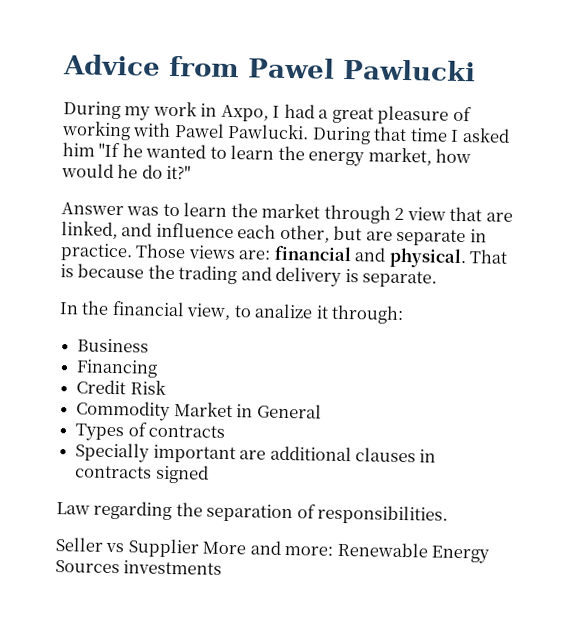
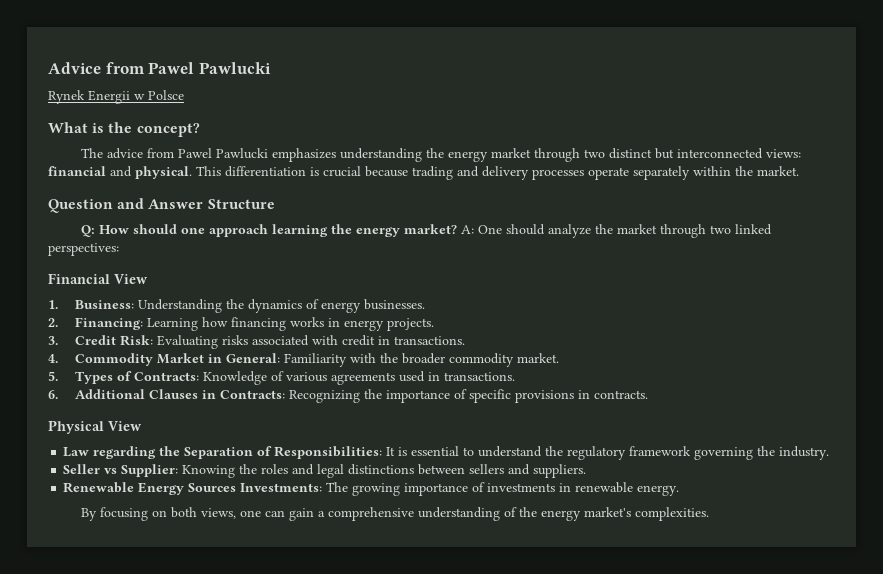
[63,101,472,125] [61,121,510,145] [62,142,472,167] [61,163,192,180] [61,202,513,224] [61,221,487,247] [60,243,509,269] [60,263,438,288] [59,300,405,325] [77,338,150,353] [76,359,159,378] [76,379,166,395] [76,400,322,422] [75,422,226,442] [75,442,437,464] [75,464,209,484] [56,500,449,525] [55,537,491,564] [55,560,223,575] During my work in Axpo, I had a great pleasure of working with Pawel Pawlucki. During that time I asked him "If he wanted to learn the energy market, how would he do it?" // Answer was to learn the market through 2 view that are linked, and influence each other, but are separate in practice. Those views are: financial and physical. That is because the trading and delivery is separate. // In the financial view, to analize it through: // Business // Financing // Credit Risk // Commodity Market in General // Types of contracts // Specially important are additional clauses in contracts signed // Law regarding the separation of responsibilities. // Seller vs Supplier More and more: Renewable Energy Sources investments -> [48,90,184,104] [48,122,200,137] [81,148,802,162] [48,166,799,180] [48,198,275,213] [81,224,773,238] [48,243,119,256] [48,273,148,284] [48,299,425,313] [48,317,434,331] [48,335,465,349] [48,353,559,367] [48,371,515,385] [48,389,648,403] [48,420,142,434] [63,446,830,460] [63,464,587,478] [63,482,680,496] [81,507,710,521] Rynek Energii w Polsce // What is the concept? // The advice from Pawel Pawlucki emphasizes understanding the energy market through two distinct but interconnected views: financial and physical. This differentiation is crucial because trading and delivery processes operate separately within the market. // Question and Answer Structure // Q: How should one approach learning the energy market? A: One should analyze the market through two linked perspectives: // Financial View // 1. Business: Understanding the dynamics of energy businesses. // 2. Financing: Learning how financing works in energy projects. // 3. Credit Risk: Evaluating risks associated with credit in transactions. // 4. Commodity Market in General: Familiarity with the broader commodity market. // 5. Types of Contracts: Knowledge of various agreements used in transactions. // 6. Additional Clauses in Contracts: Recognizing the importance of specific provisions in contracts. // Physical View // Law regarding the Separation of Responsibilities: It is essential to understand the regulatory framework governing the industry. // Seller vs Supplier: Knowing the roles and legal distinctions between sellers and suppliers. // Renewable Energy Sources Investments: The growing importance of investments in renewable energy. // By focusing on both views, one can gain a comprehensive understanding of the energy market's complexities.

